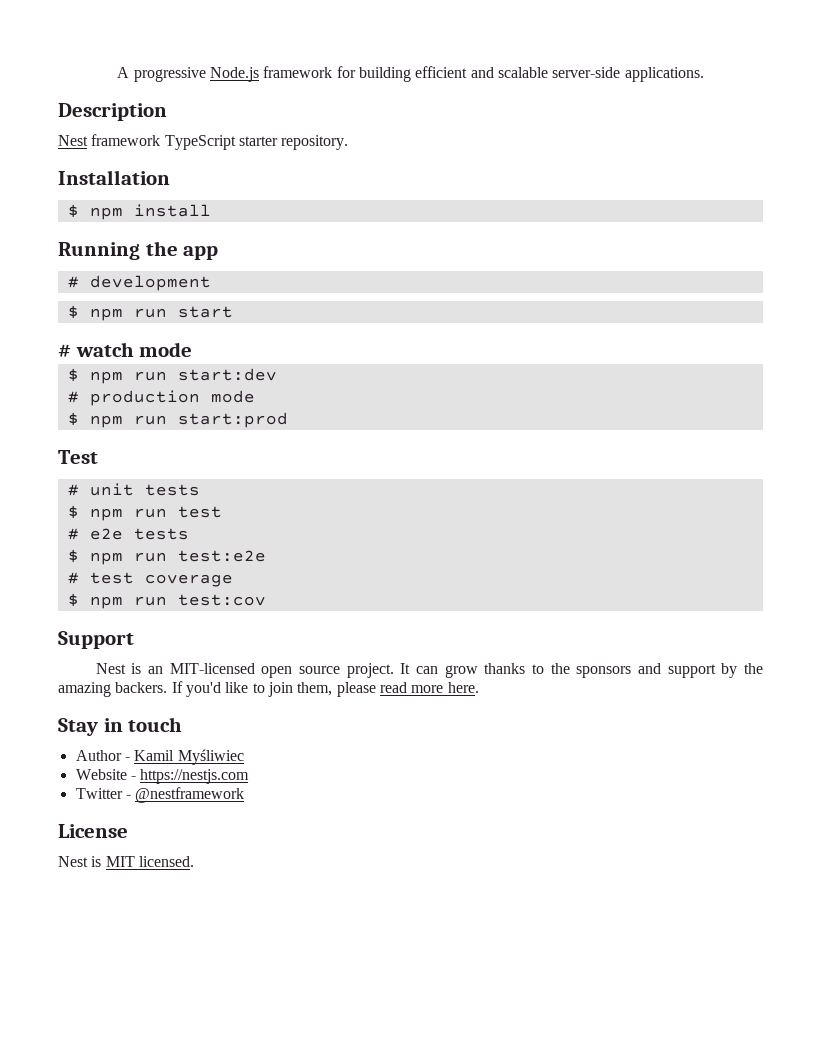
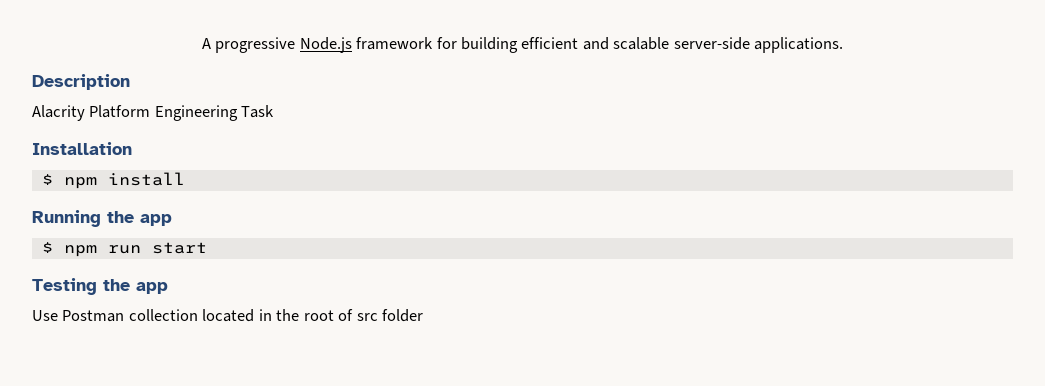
[58,134,349,150] Nest framework TypeScript starter repository. -> [32,105,275,121] Alacrity Platform Engineering Task
[67,275,211,291] // # development -> (172, 220) none
[58,342,193,357] [67,368,277,384] [67,390,255,406] [67,412,288,428] [58,450,98,464] [67,483,200,496] [67,505,222,521] [67,528,189,540] [67,549,266,565] [67,572,233,587] [67,593,266,609] [58,631,134,649] [95,663,764,678] [58,681,479,697] [58,717,183,736] [75,749,244,765] [75,769,250,784] [75,787,245,803] [58,824,128,838] [58,856,194,867] # watch mode // $ npm run start:dev // # production mode // $ npm run start:prod // Test // # unit tests // $ npm run test // # e2e tests // $ npm run test:e2e // # test coverage // $ npm run test:cov // Support // Nest is an MIT-licensed open source project. It can grow thanks to the sponsors and support by the amazing backers. If you'd like to join them, please read more here. // Stay in touch // Author - Kamil Myśliwiec // Website - https://nestjs.com // Twitter - @nestframework // License // Nest is MIT licensed. -> [32,278,168,295] [32,309,424,322] Testing the app // Use Postman collection located in the root of src folder

